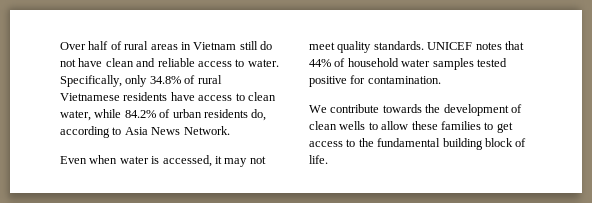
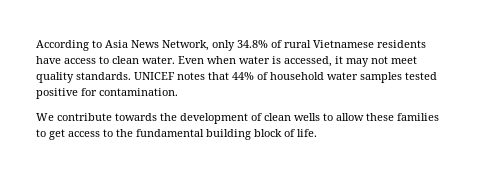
[60,41,272,50] [60,58,279,67] [60,75,122,87] Over half of rural areas in Vietnam still do not have clean and reliable access to water. Specifically, -> [36,40,209,51] According to Asia News Network,
[60,109,267,121] [60,126,230,138] water, while 84.2% of urban residents do, according to Asia News Network. // -> [142,56,175,64] water.

